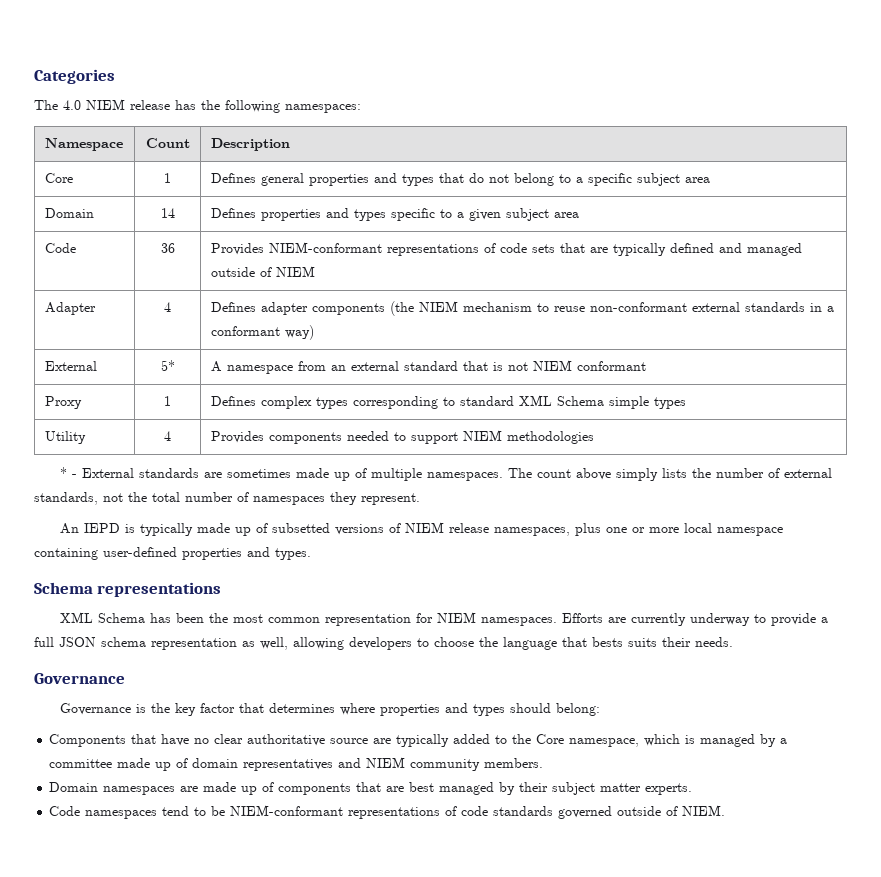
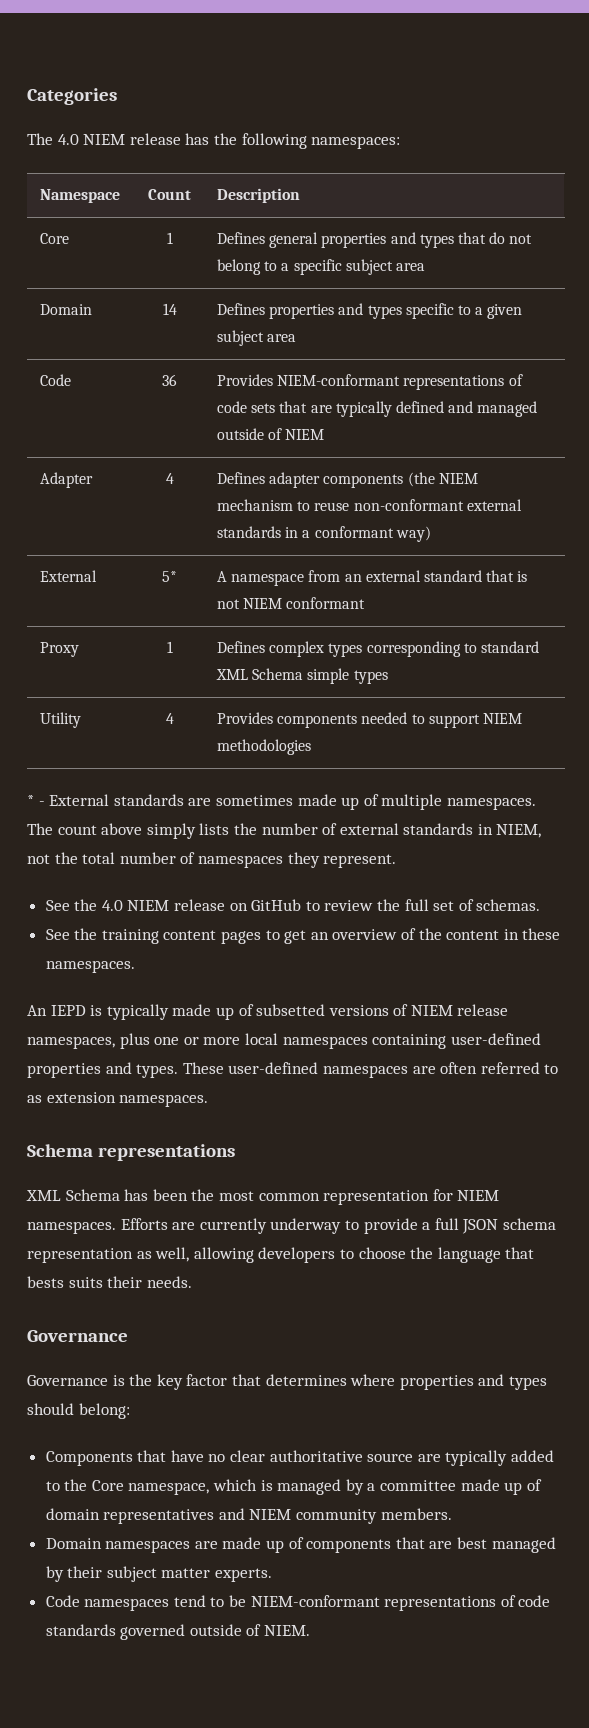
[34,492,98,505] standards, -> [403,823,542,838] standards in NIEM,
(420, 499) none -> [45,899,541,911] [45,928,561,944] [45,960,135,973] // See the 4.0 NIEM release on GitHub to review the full set of schemas. // See the training content pages to get an overview of the content in these namespaces.
[717,527,784,536] namespace -> [282,1036,368,1049] namespaces
(311, 554) none -> [182,1062,559,1078] [27,1092,209,1107] These user-defined namespaces are often referred to as extension namespaces.

